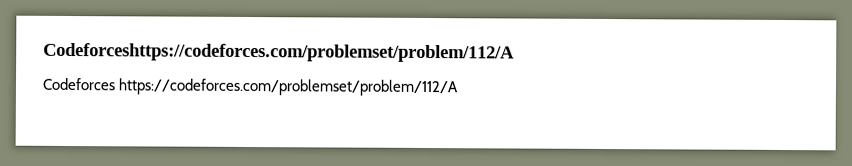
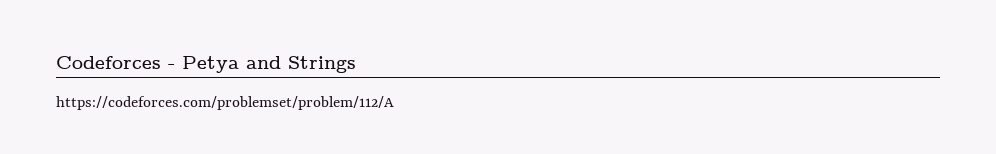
[43,42,515,63] [42,77,116,91] Codeforceshttps://codeforces.com/problemset/problem/112/A // Codeforces -> [56,56,356,73] Codeforces - Petya and Strings //

